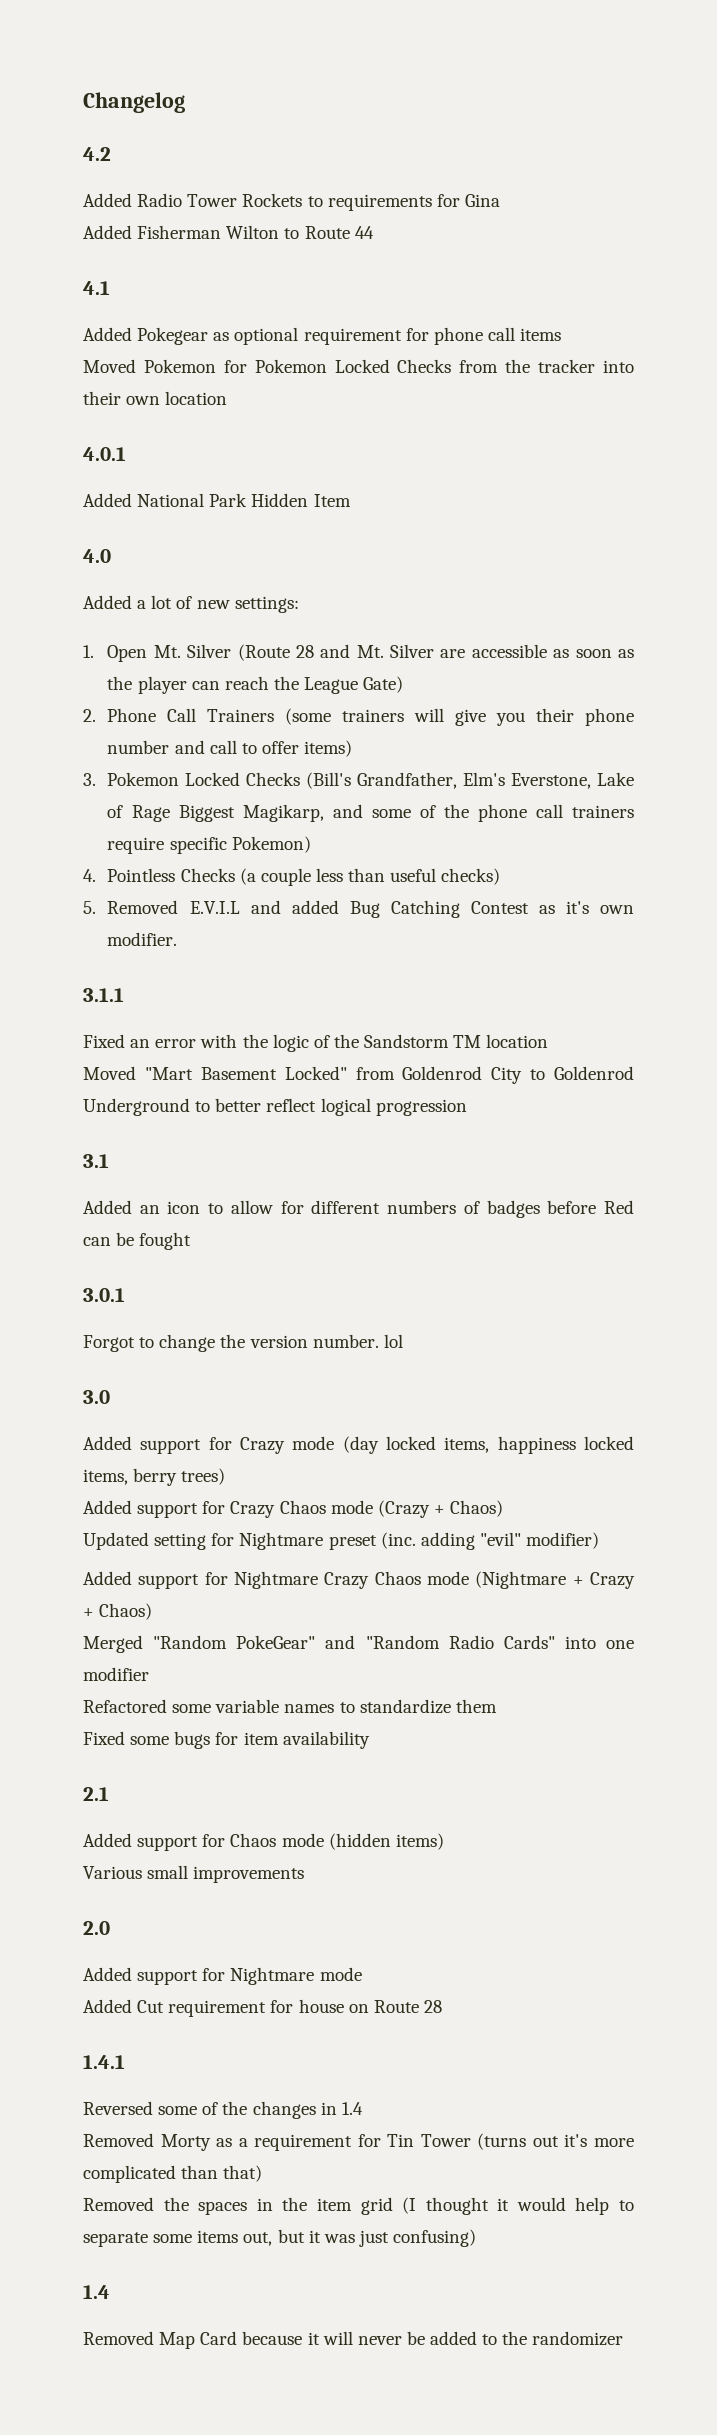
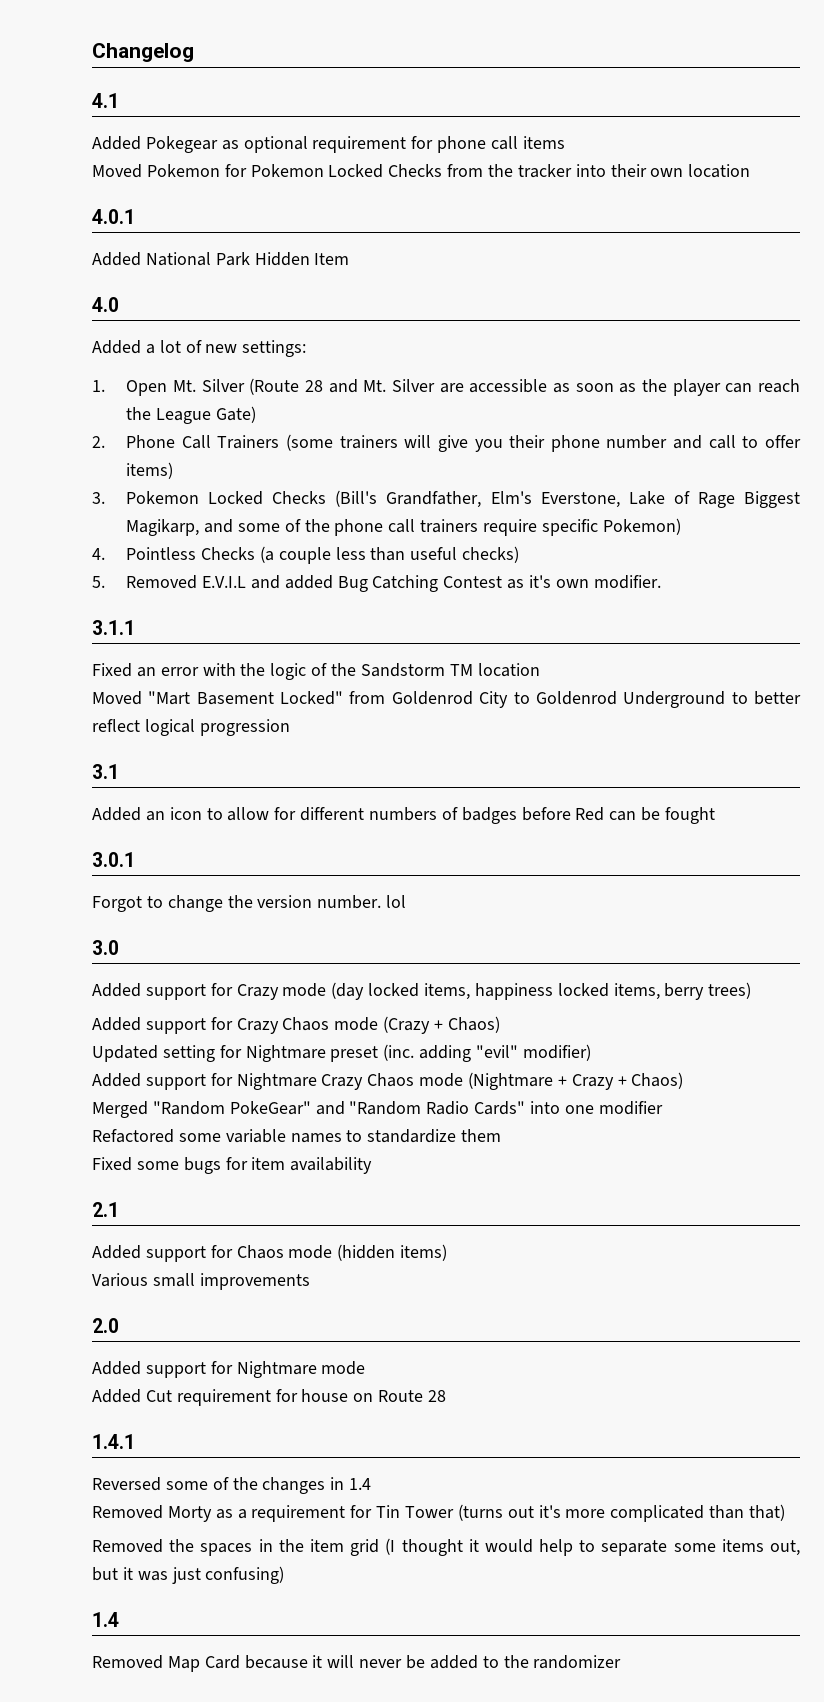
[83,147,111,161] [83,193,500,211] [83,225,374,239] // 4.2 // Added Radio Tower Rockets to requirements for Gina // Added Fisherman Wilton to Route 44 -> (194, 52) none

